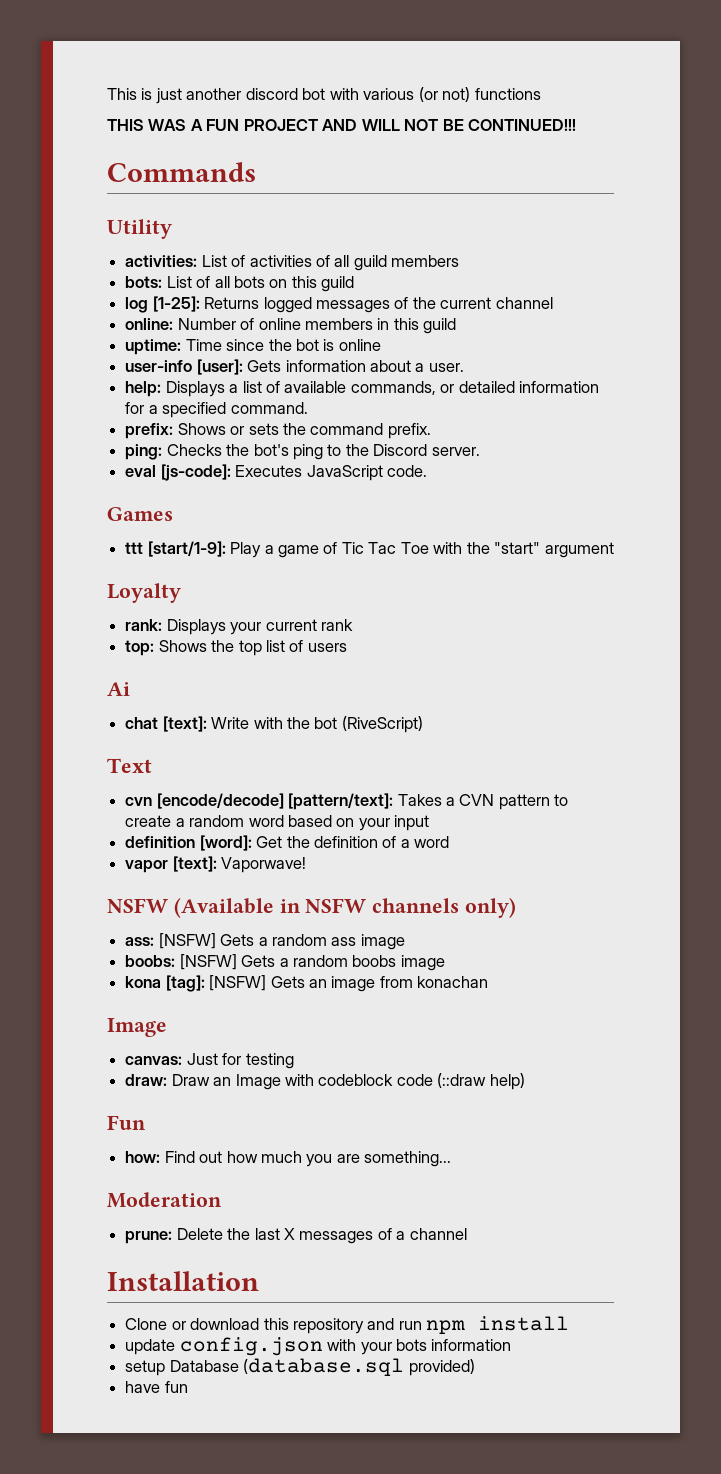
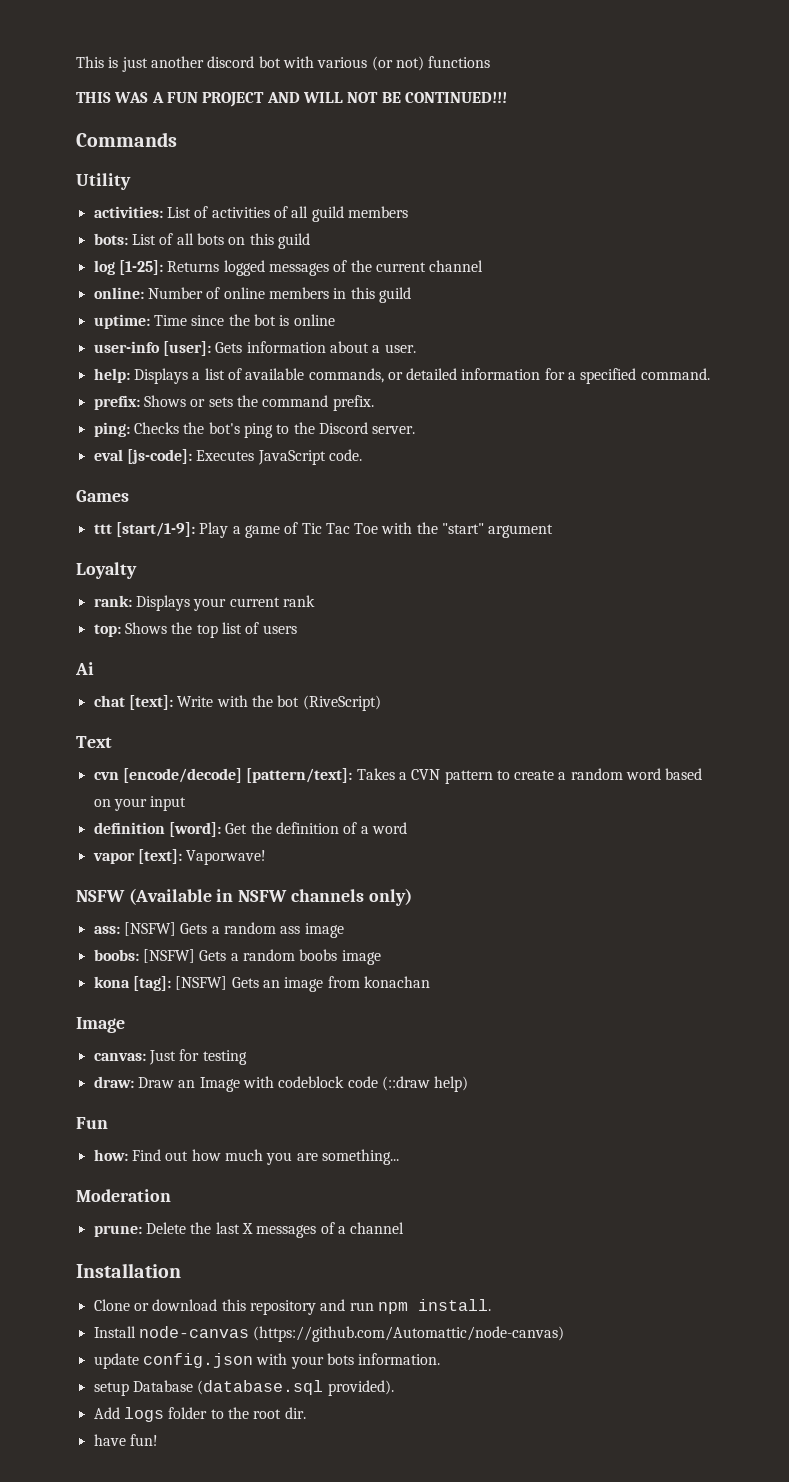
[478,1316,570,1331] install -> [417,1299,491,1311] [93,1326,565,1342] install. // Install node-canvas (https://github.com/Automattic/node-canvas)
[431,1339,512,1351] information -> [358,1353,441,1365] information.
[408,1359,475,1376] provided) -> [327,1380,394,1396] [93,1407,306,1422] provided). // Add logs folder to the root dir.
[164,1381,188,1393] fun -> [129,1434,158,1446] fun!

